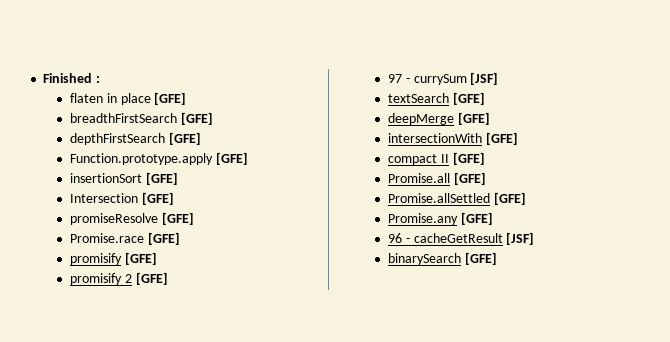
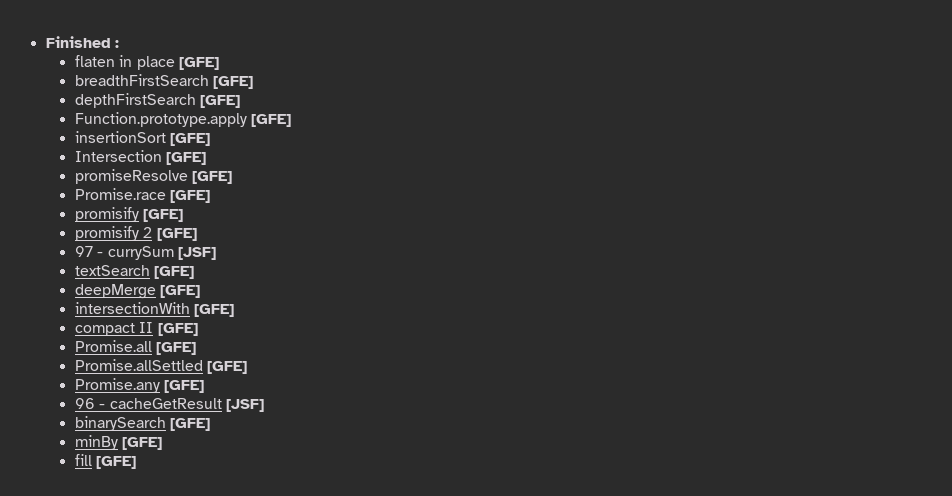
(497, 258) none -> [74,435,163,450] [74,454,137,469] // minBy [GFE] // fill [GFE]

